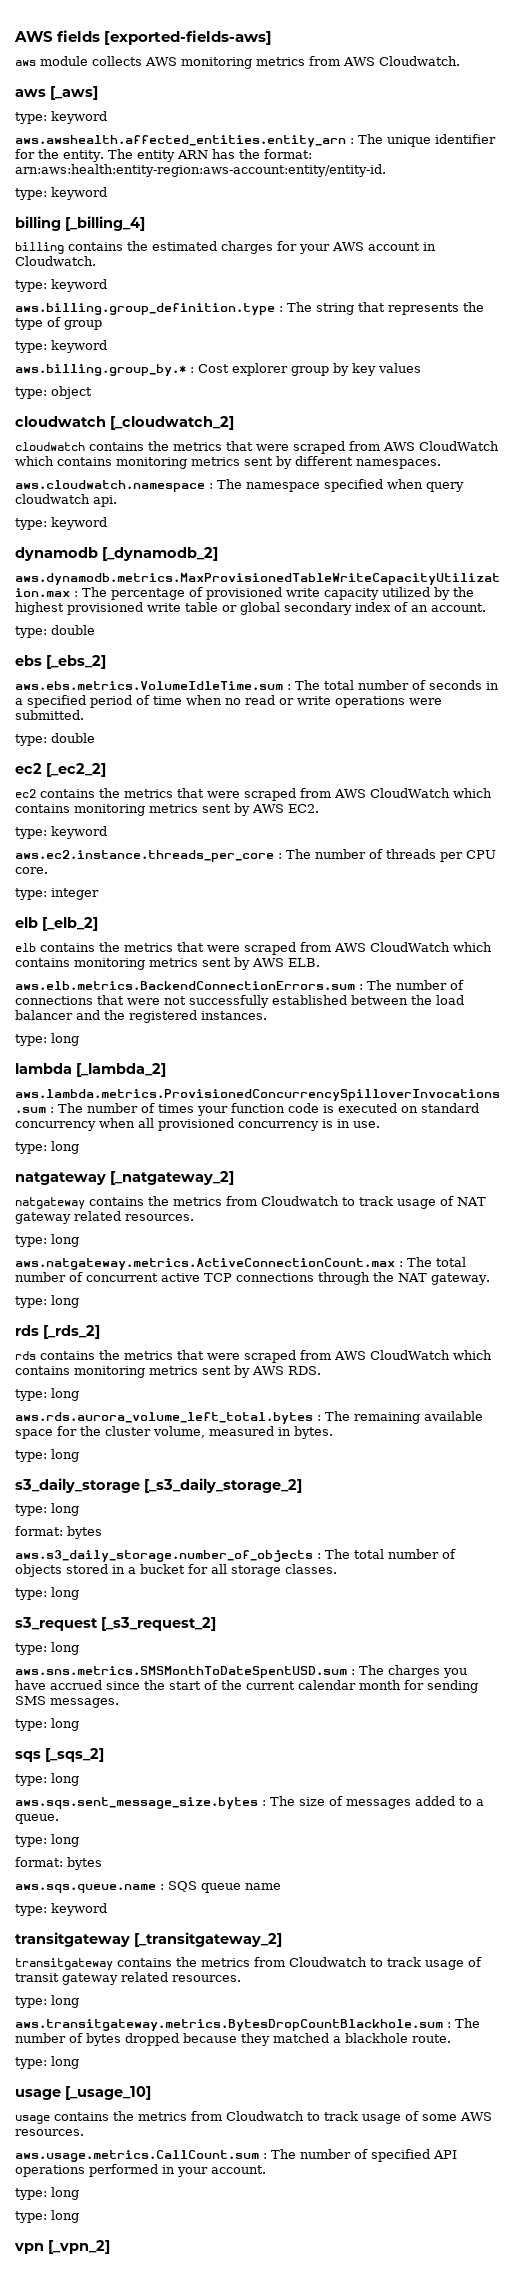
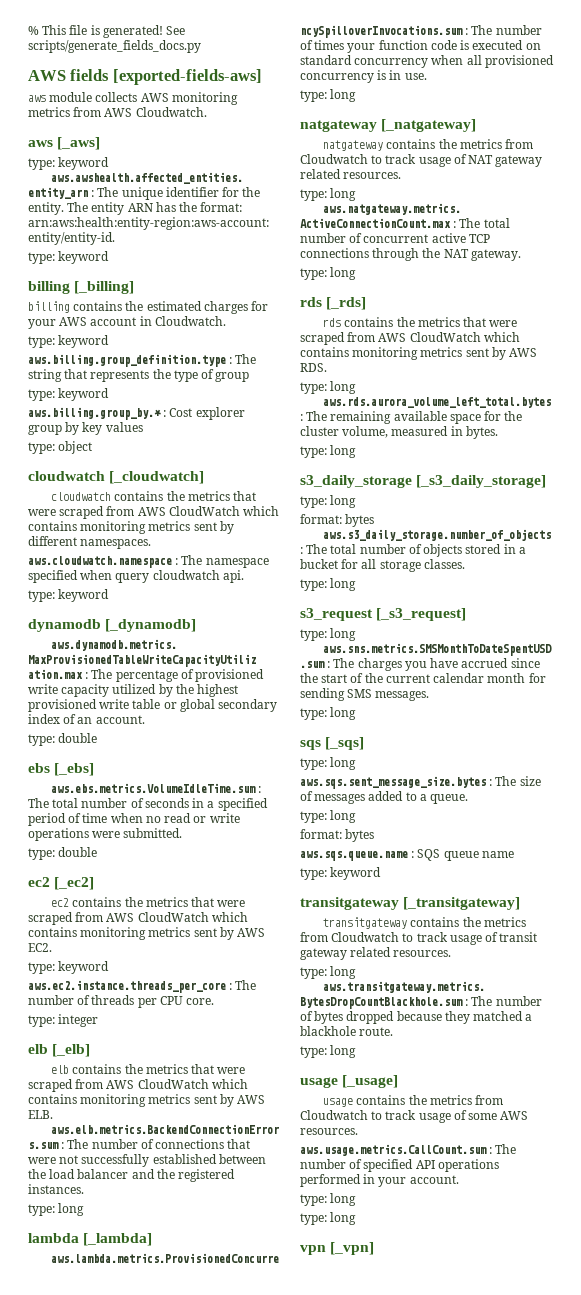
(14, 36) none -> [28,25,186,38] [28,40,201,53] % This file is generated! See scripts/generate_fields_docs.py //
[65,216,145,231] [_billing_4] -> [74,281,135,294] [_billing]
[110,416,234,430] [_cloudwatch_2] -> [109,471,205,484] [_cloudwatch]
[102,547,218,561] [_dynamodb_2] -> [105,619,197,632] [_dynamodb]
[46,655,106,669] [_ebs_2] -> [54,763,95,776] [_ebs]
[46,763,106,777] [_ec2_2] -> [54,877,95,890] [_ec2]
[42,917,98,931] [_elb_2] -> [52,1044,91,1057] [_elb]
[76,1063,166,1077] [_lambda_2] -> [83,1233,153,1246] [_lambda]
[110,1171,234,1185] [_natgateway_2] -> [381,119,477,132] [_natgateway]
[43,1325,100,1339] [_rds_2] -> [326,297,367,310] [_rds]
[144,1478,302,1493] [_s3_daily_storage_2] -> [416,475,547,488] [_s3_daily_storage]
[101,1617,216,1631] [_s3_request_2] -> [376,608,467,621] [_s3_request]
[45,1748,104,1762] [_sqs_2] -> [325,737,365,750] [_sqs]
[134,1932,282,1947] [_transitgateway_2] -> [403,897,521,910] [_transitgateway]
[65,2086,151,2100] [_usage_10] -> [342,1075,399,1088] [_usage]
[48,2240,110,2254] [_vpn_2] -> [330,1242,375,1255] [_vpn]

